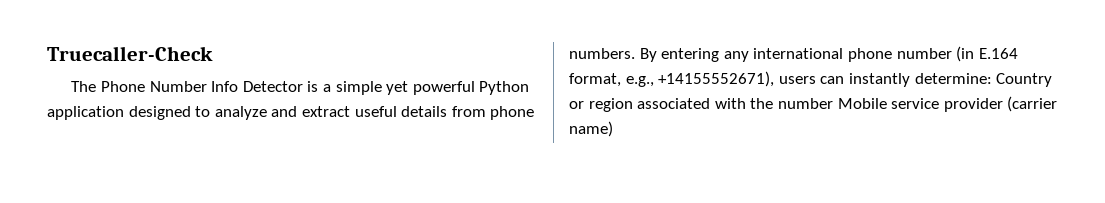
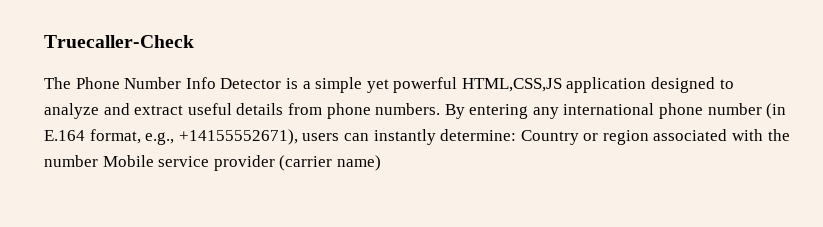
[479,81,530,95] Python -> [461,78,562,92] HTML,CSS,JS

